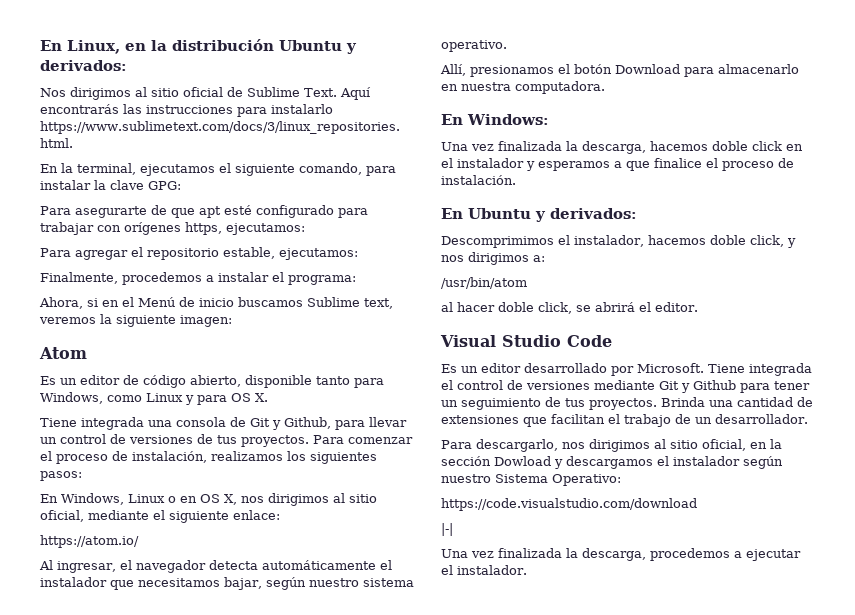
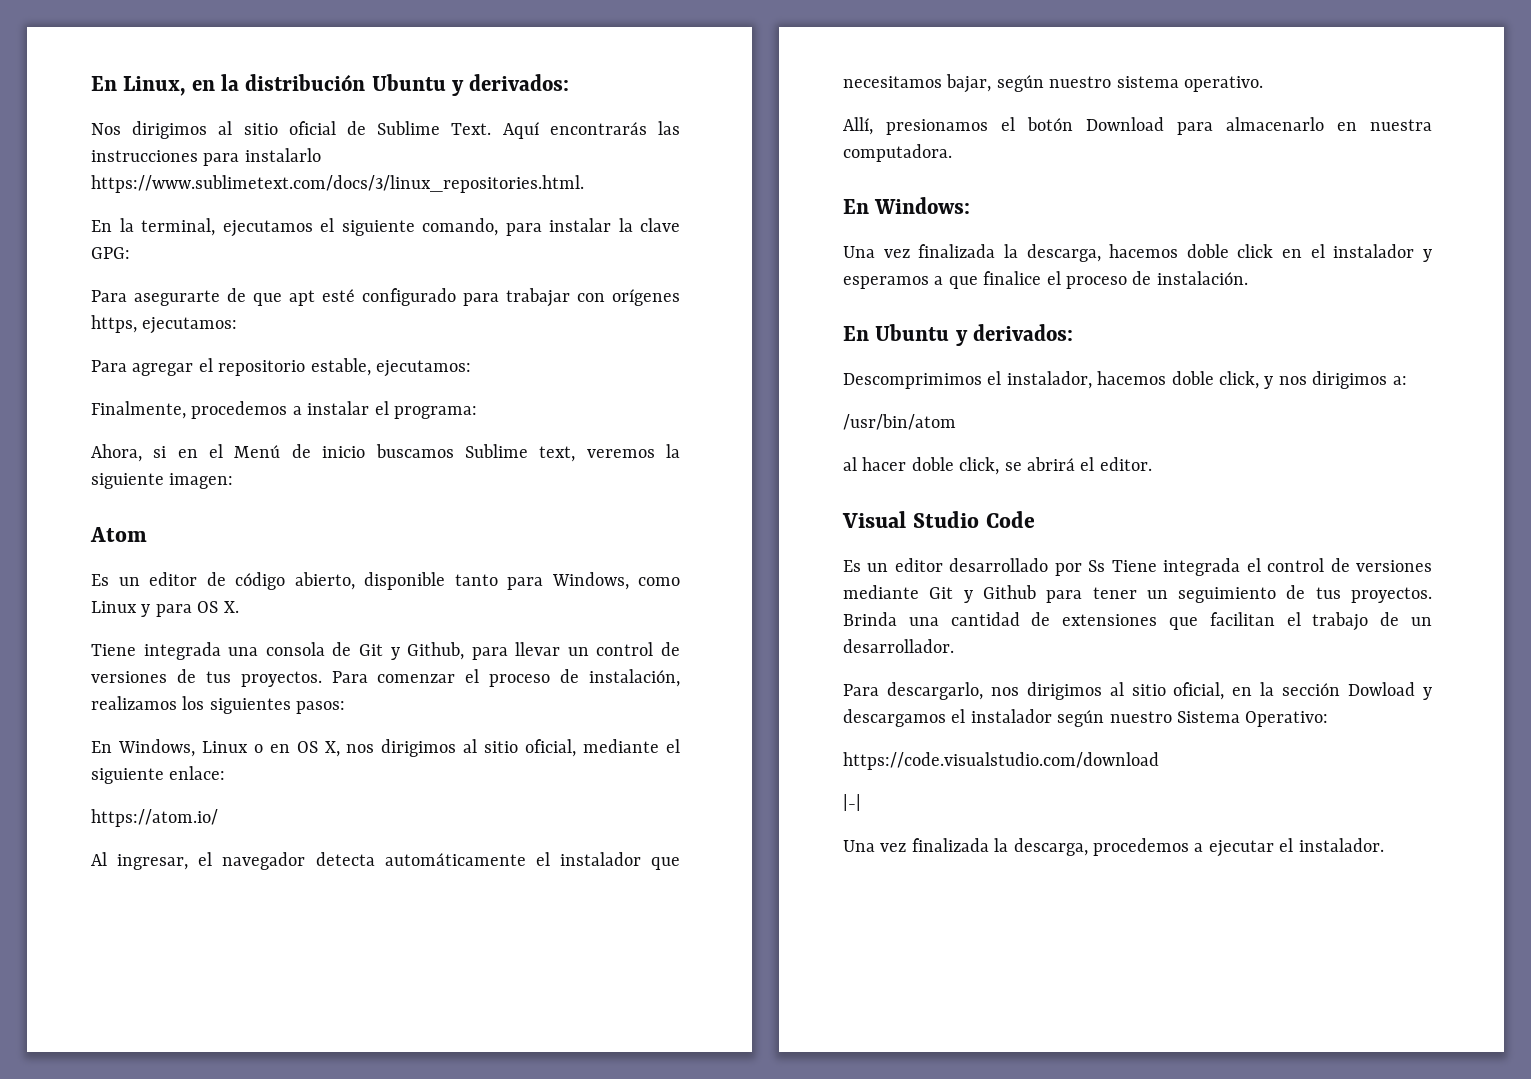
[637,363,704,373] Microsoft. -> [1088,560,1106,572] Ss

